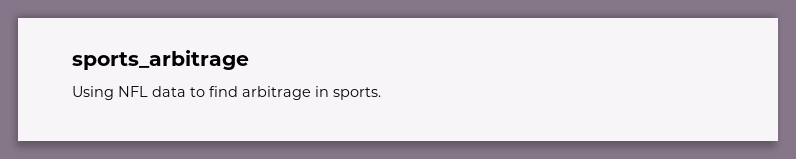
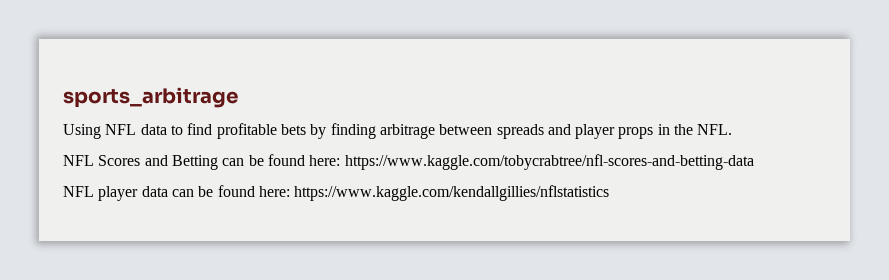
[242,86,381,100] arbitrage in sports. -> [216,123,733,139] [63,154,754,170] [63,185,610,201] profitable bets by finding arbitrage between spreads and player props in the NFL. // NFL Scores and Betting can be found here: https://www.kaggle.com/tobycrabtree/nfl-scores-and-betting-data // NFL player data can be found here: https://www.kaggle.com/kendallgillies/nflstatistics

